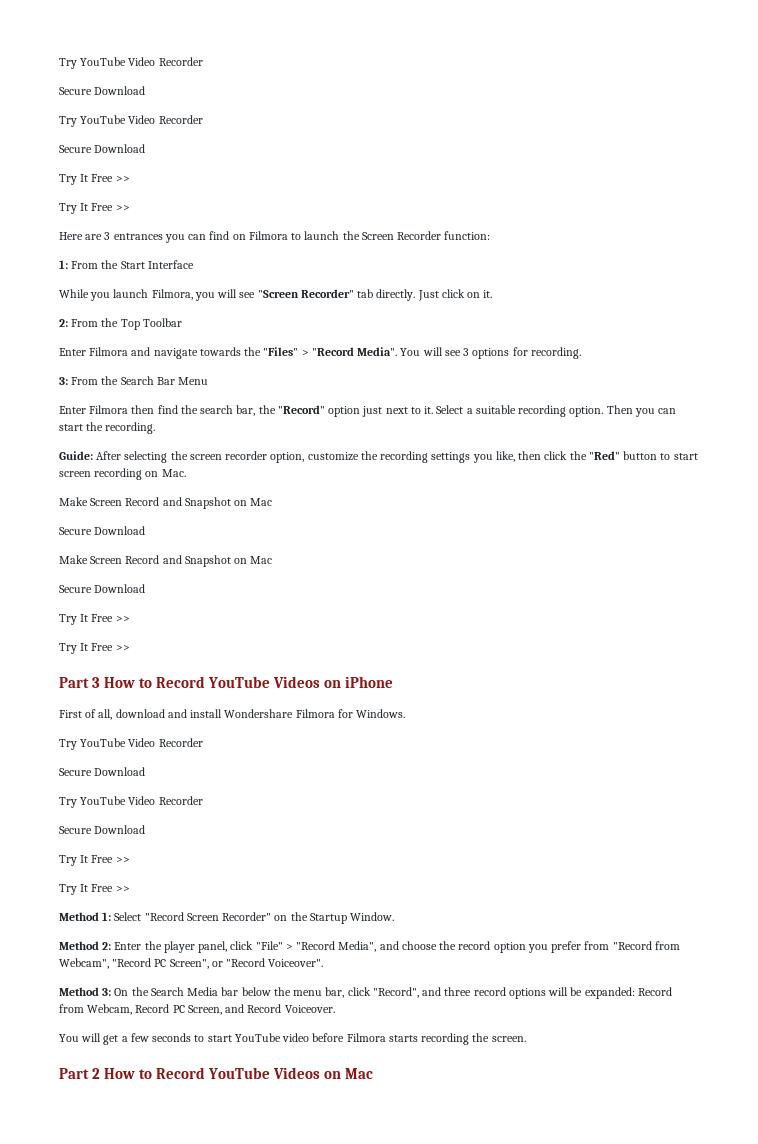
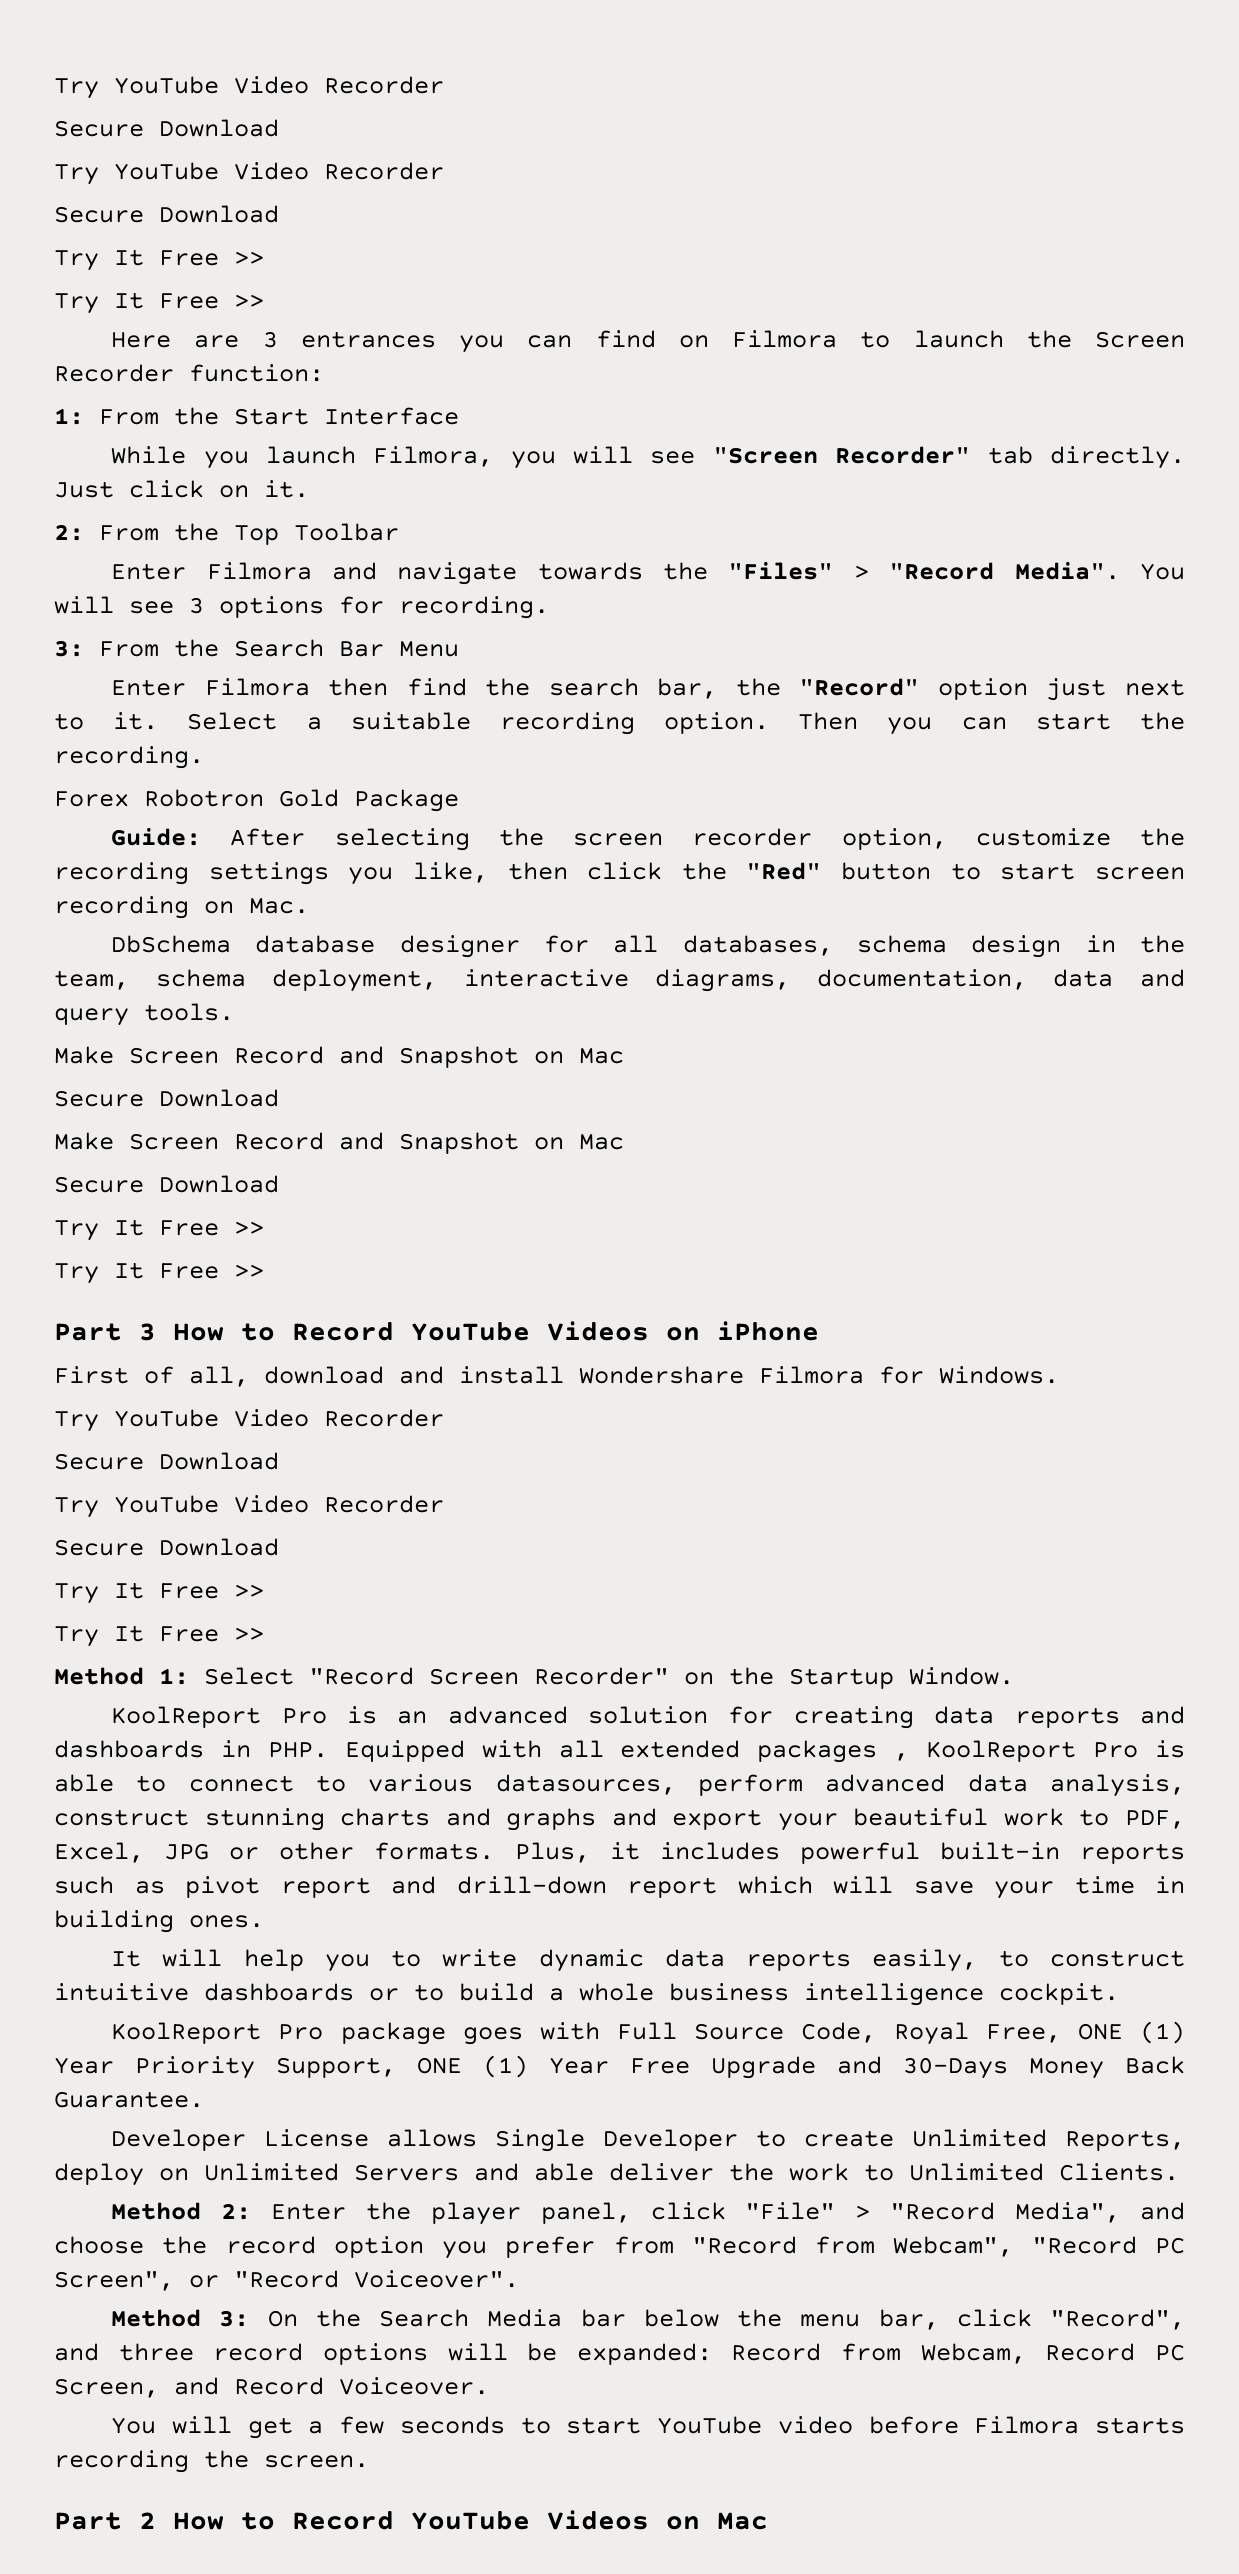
(156, 428) none -> [54,789,459,812] // Forex Robotron Gold Package
(186, 473) none -> [111,935,1185,958] [54,969,1185,992] [54,1003,234,1026] // DbSchema database designer for all databases, schema design in the team, schema deployment, interactive diagrams, documentation, data and query tools.
(395, 916) none -> [111,1706,1185,1729] [54,1740,1185,1763] [54,1774,1185,1797] [54,1808,1185,1831] [54,1842,1185,1864] [54,1876,1185,1899] [54,1910,264,1933] [111,1949,1185,1972] [54,1983,1119,2006] [111,2021,1185,2045] [54,2055,1185,2079] [54,2091,204,2108] [111,2129,1185,2152] [54,2163,1179,2186] // KoolReport Pro is an advanced solution for creating data reports and dashboards in PHP. Equipped with all extended packages , KoolReport Pro is able to connect to various datasources, perform advanced data analysis, construct stunning charts and graphs and export your beautiful work to PDF, Excel, JPG or other formats. Plus, it includes powerful built-in reports such as pivot report and drill-down report which will save your time in building ones. // It will help you to write dynamic data reports easily, to construct intuitive dashboards or to build a whole business intelligence cockpit. // KoolReport Pro package goes with Full Source Code, Royal Free, ONE (1) Year Priority Support, ONE (1) Year Free Upgrade and 30-Days Money Back Guarantee. // Developer License allows Single Developer to create Unlimited Reports, deploy on Unlimited Servers and able deliver the work to Unlimited Clients.

